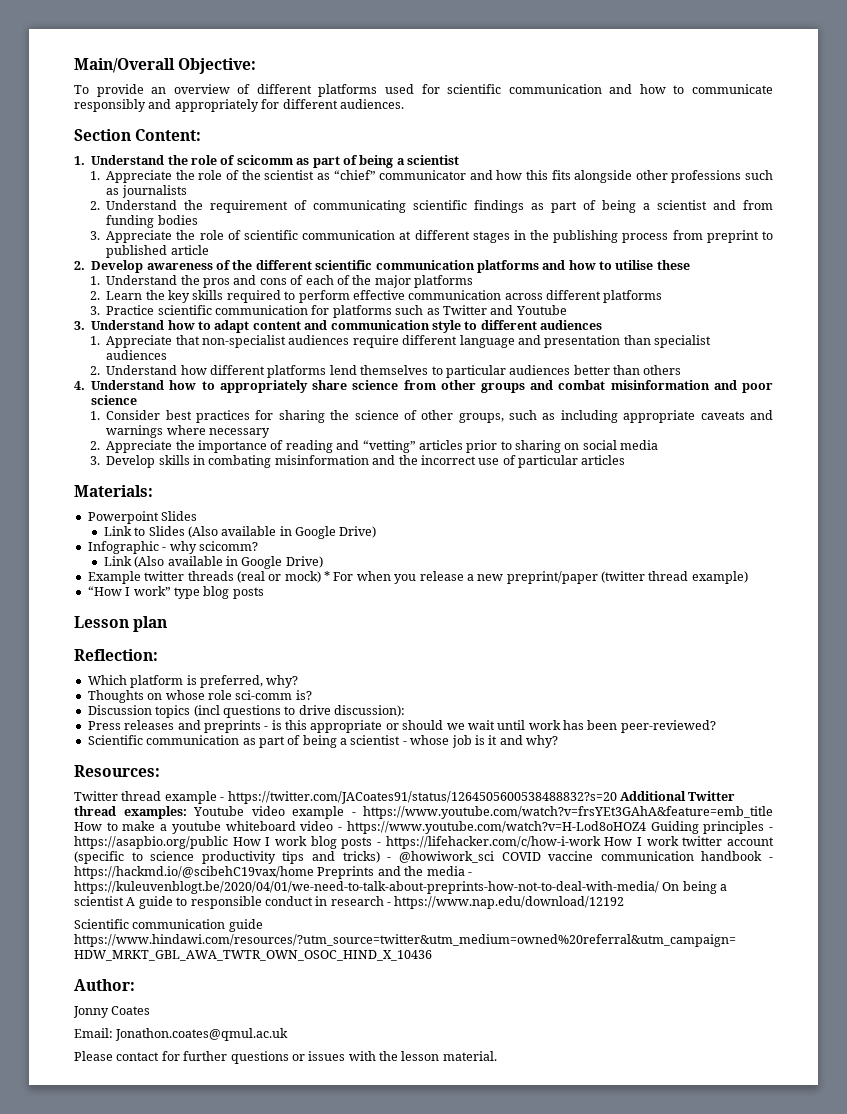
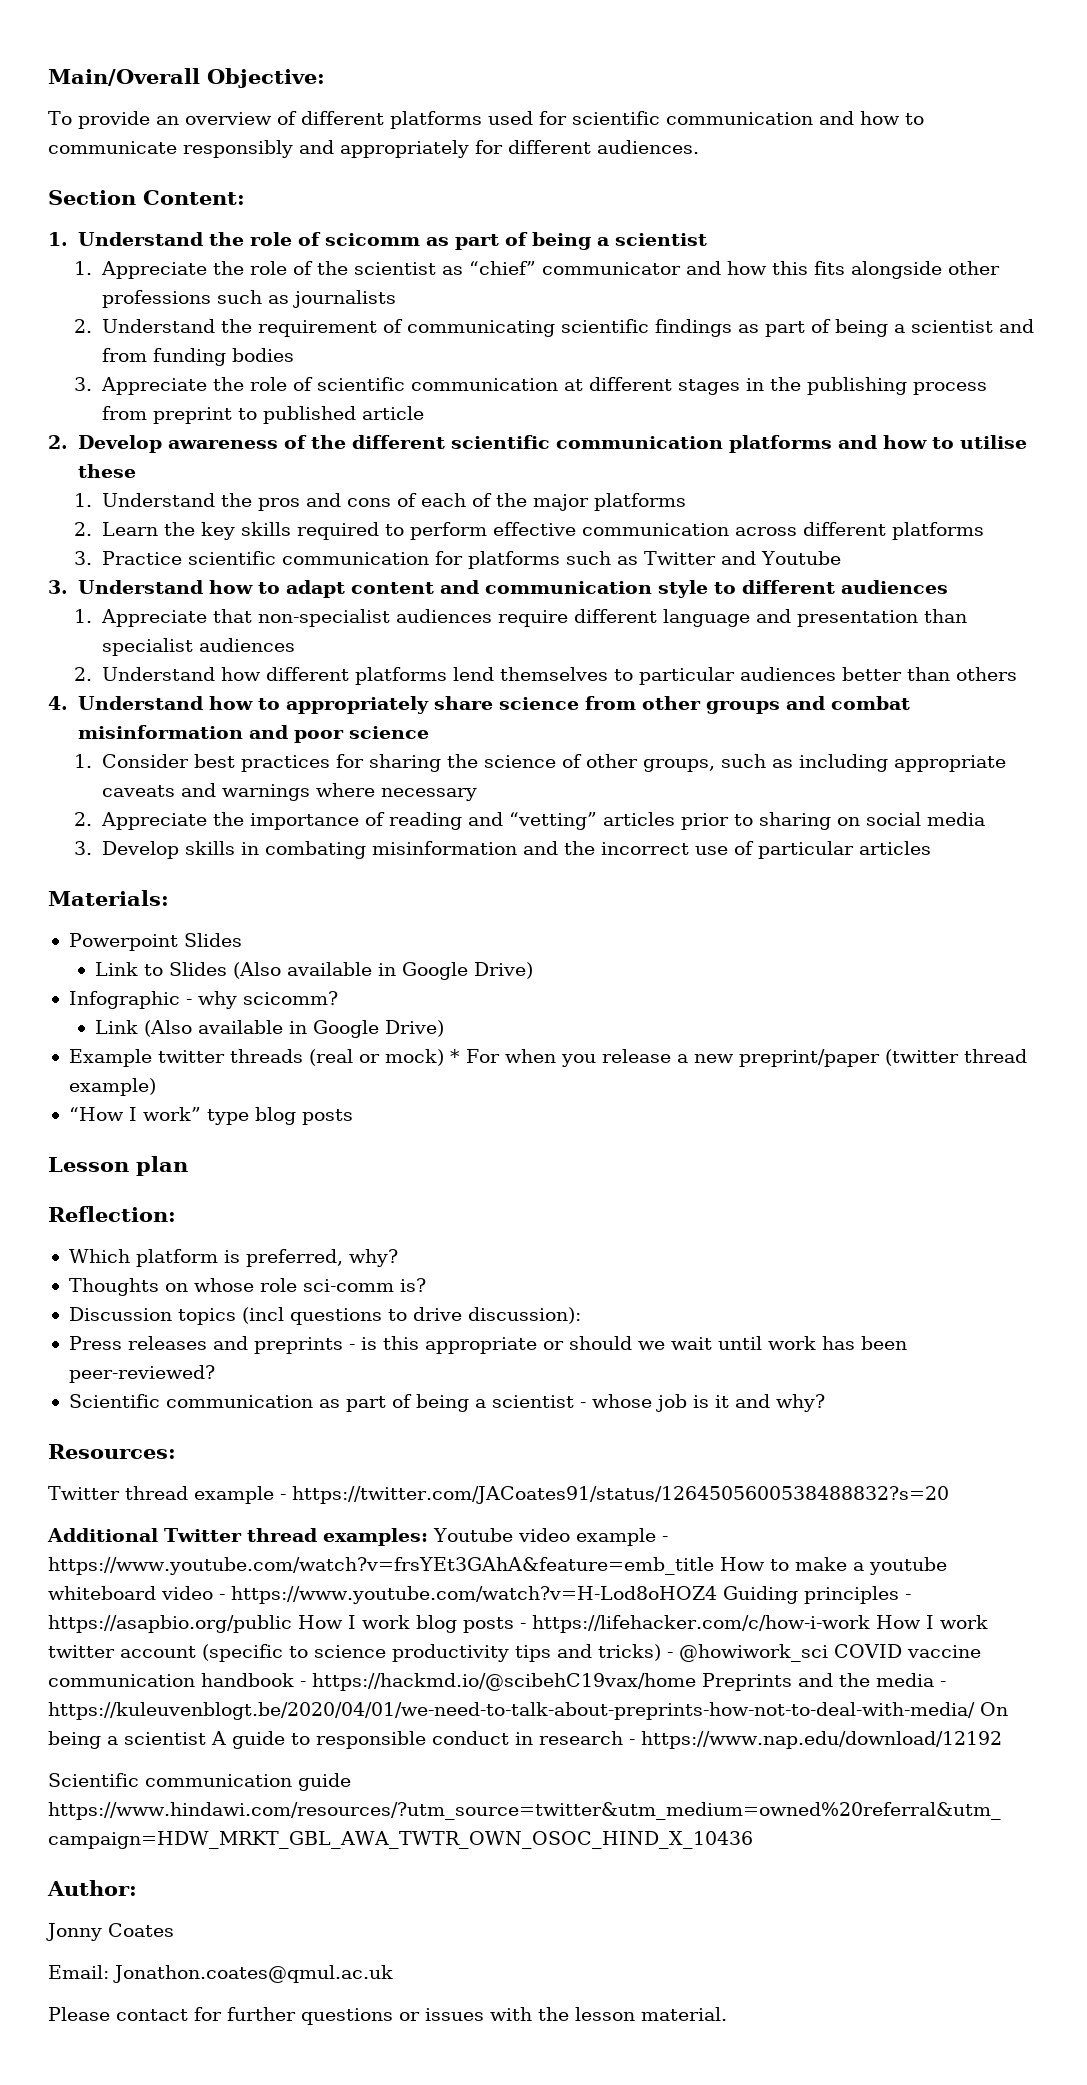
(617, 797) none -> (949, 1495) //

